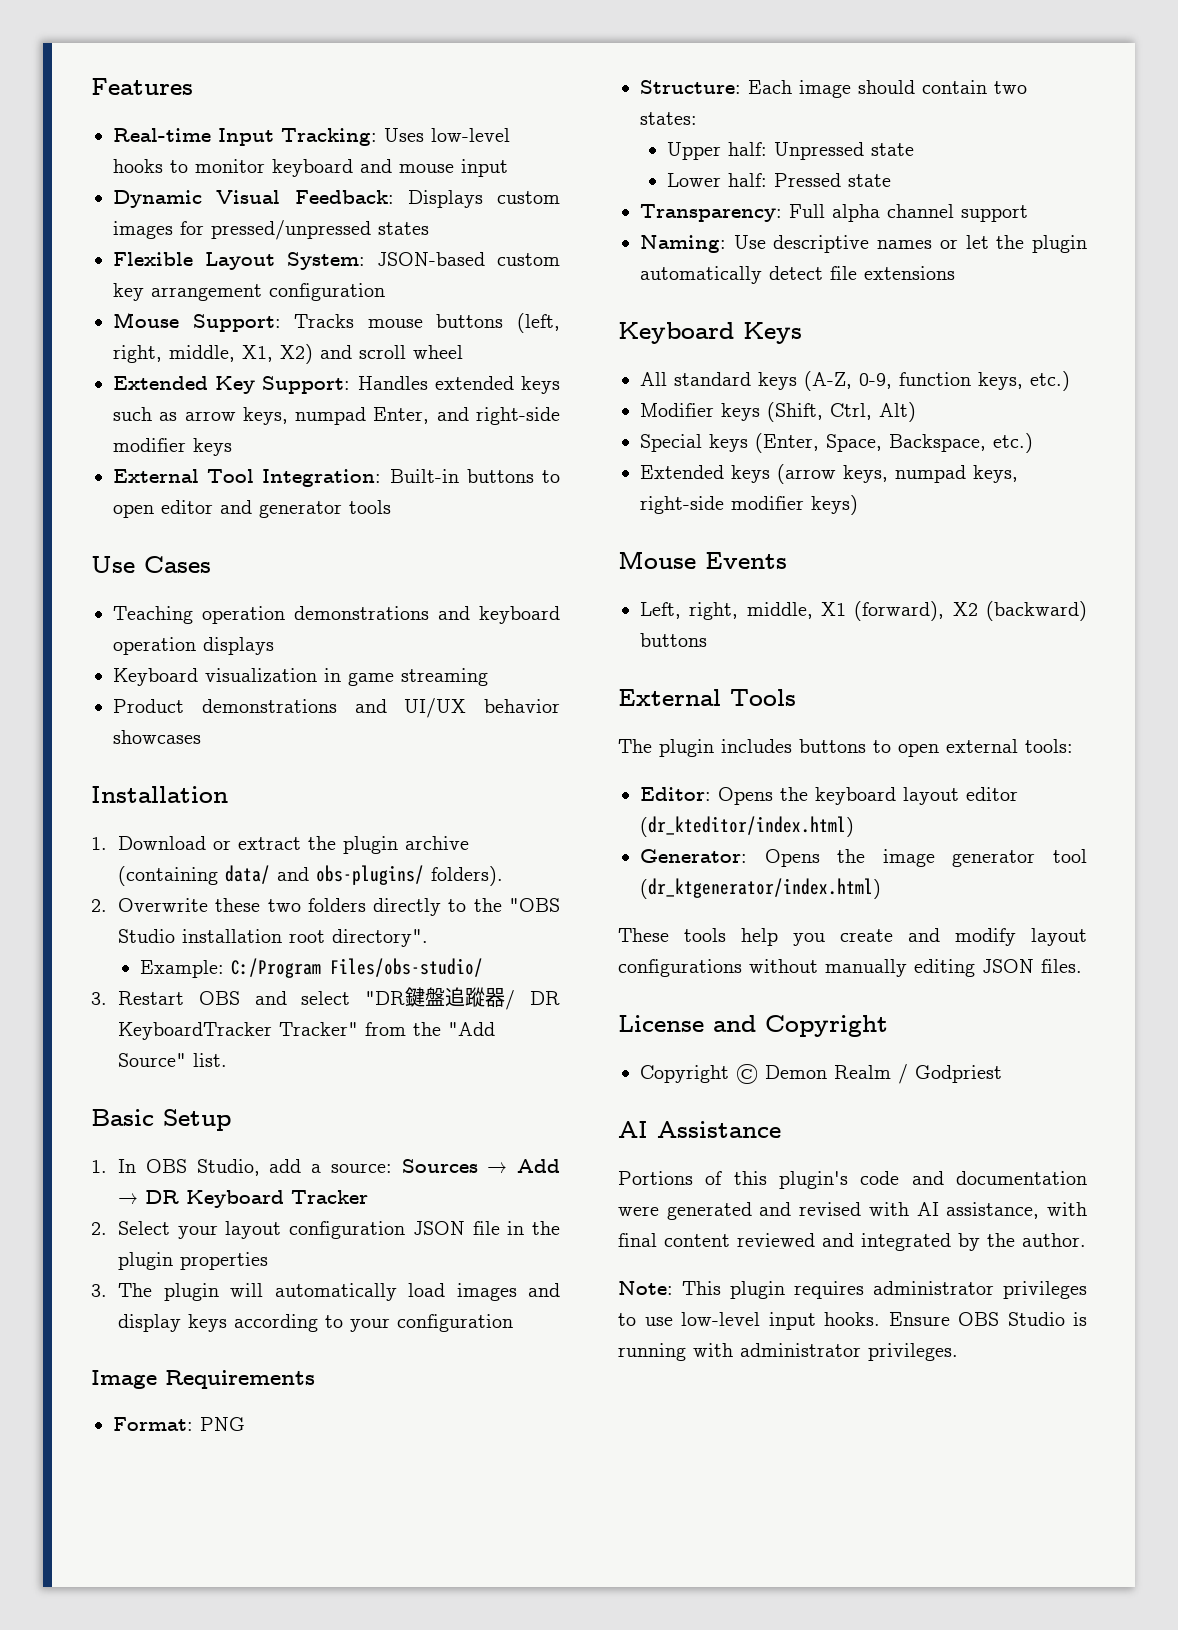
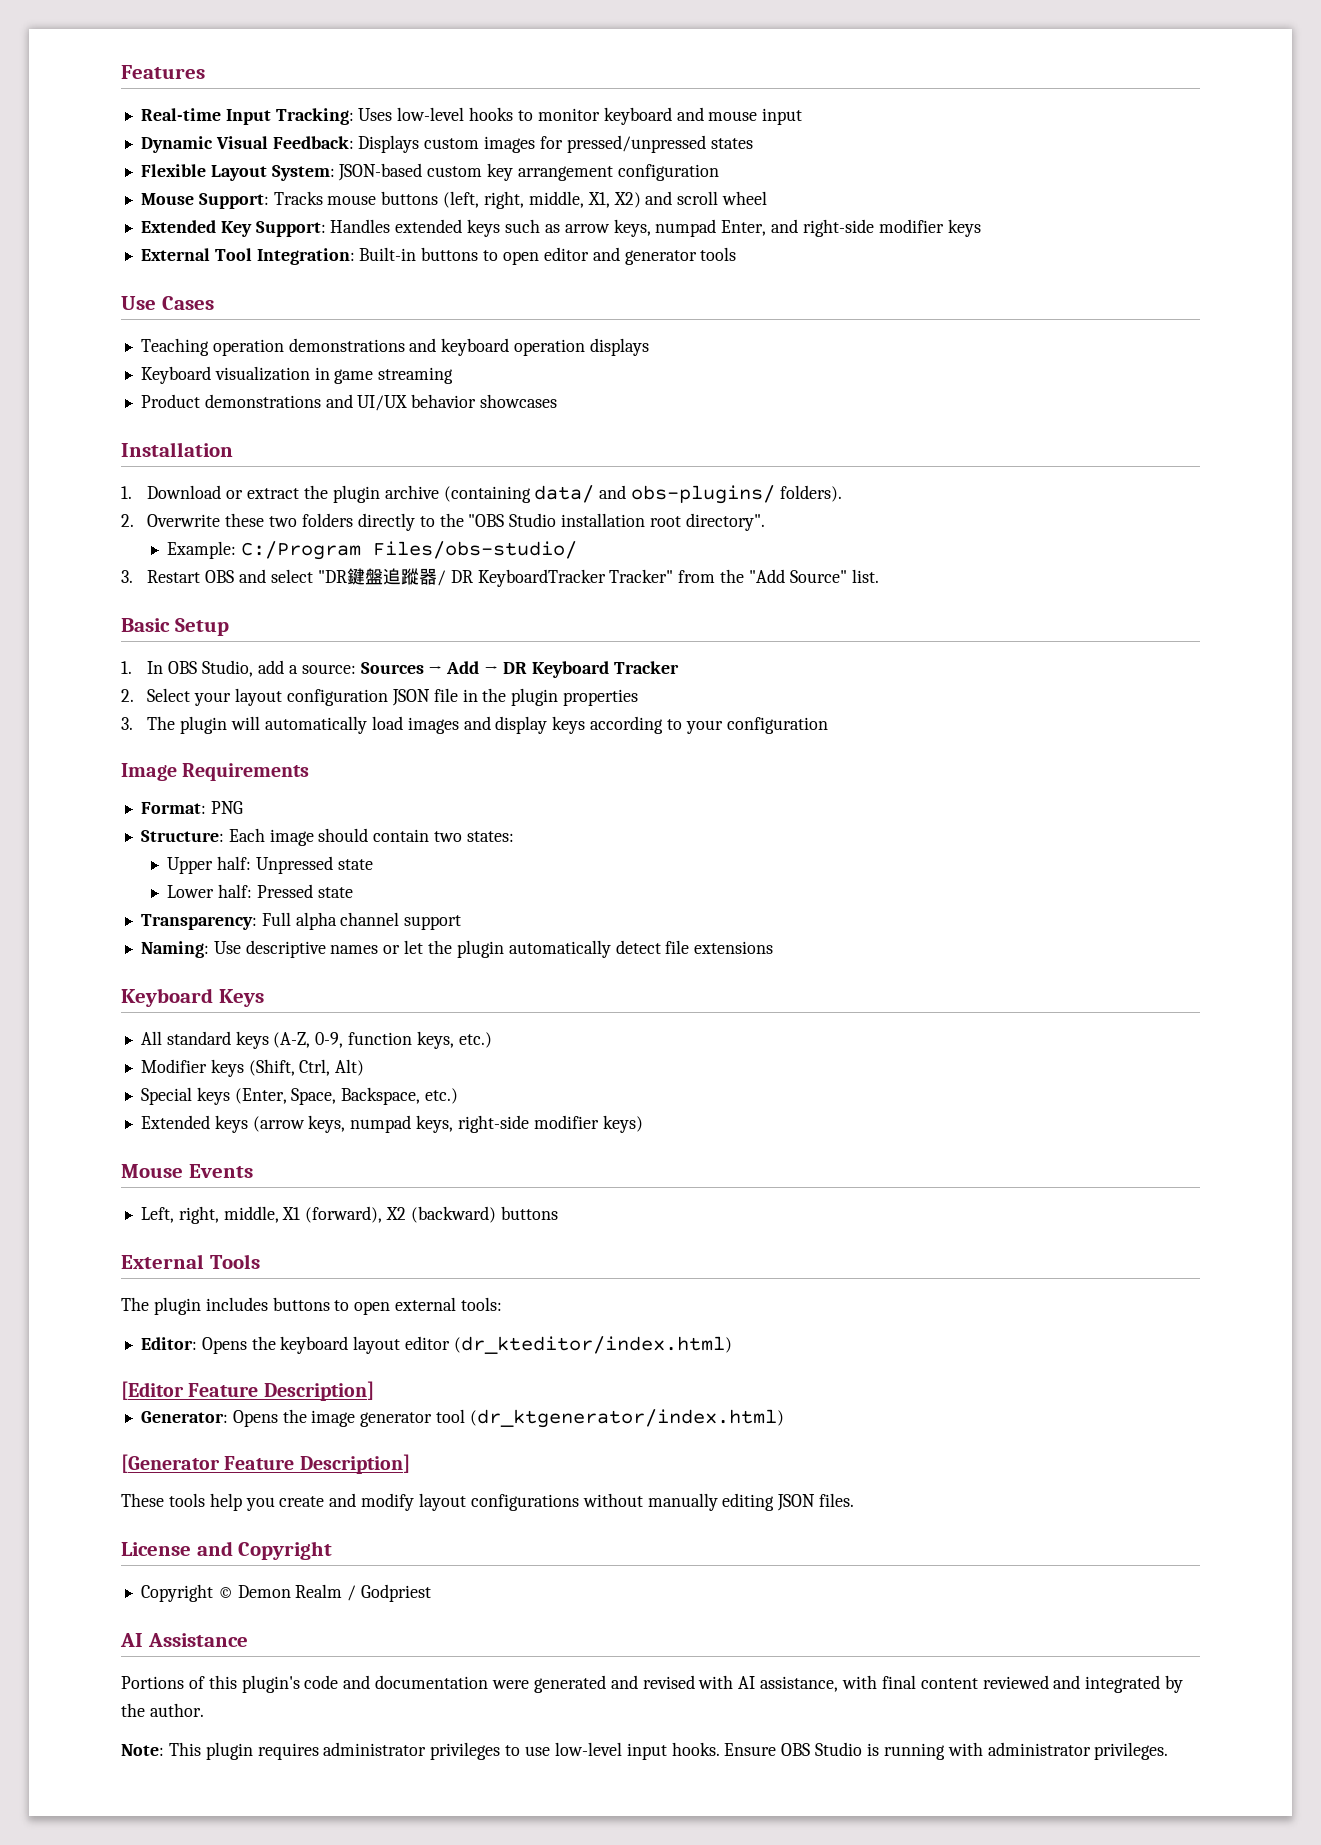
(854, 826) none -> [121,1381,374,1401] // [Editor Feature Description]
(881, 888) none -> [121,1454,410,1474] // [Generator Feature Description]

